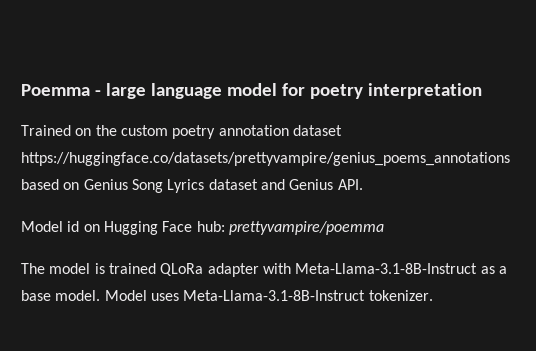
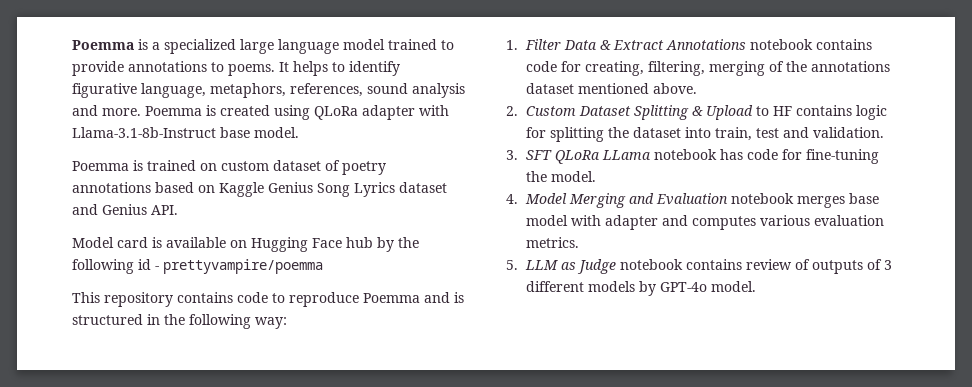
[21,83,482,99] [21,125,342,139] [21,152,510,166] Poemma - large language model for poetry interpretation // Trained on the custom poetry annotation dataset https://huggingface.co/datasets/prettyvampire/genius_poems_annotations -> [72,39,454,54] [72,61,400,76] [72,83,465,98] [72,105,449,120] [72,127,299,138] [72,160,386,175] [72,182,151,193] Poemma is a specialized large language model trained to provide annotations to poems. It helps to identify figurative language, metaphors, references, sound analysis and more. Poemma is created using QLoRa adapter with Llama-3.1-8b-Instruct base model. // Poemma is trained on custom dataset of poetry annotations
(80, 186) none -> [219,182,264,197] Kaggle
[67,221,384,235] [21,263,507,277] [21,290,433,301] id on Hugging Face hub: prettyvampire/poemma // The model is trained QLoRa adapter with Meta-Llama-3.1-8B-Instruct as a base model. Model uses Meta-Llama-3.1-8B-Instruct tokenizer. -> [117,237,419,252] [72,259,323,274] [72,292,464,307] [72,314,287,329] [506,39,873,50] [526,61,891,76] [526,83,698,94] [506,105,888,120] [526,127,885,142] [506,149,880,164] [526,171,597,182] [506,193,880,208] [526,215,885,230] [526,237,580,248] [506,259,893,274] [526,281,757,296] card is available on Hugging Face hub by the following id - prettyvampire/poemma // This repository contains code to reproduce Poemma and is structured in the following way: // 1. Filter Data & Extract Annotations notebook contains code for creating, filtering, merging of the annotations dataset mentioned above. // 2. Custom Dataset Splitting & Upload to HF contains logic for splitting the dataset into train, test and validation. // 3. SFT QLoRa LLama notebook has code for fine-tuning the model. // 4. Model Merging and Evaluation notebook merges base model with adapter and computes various evaluation metrics. // 5. LLM as Judge notebook contains review of outputs of 3 different models by GPT-4o model.

